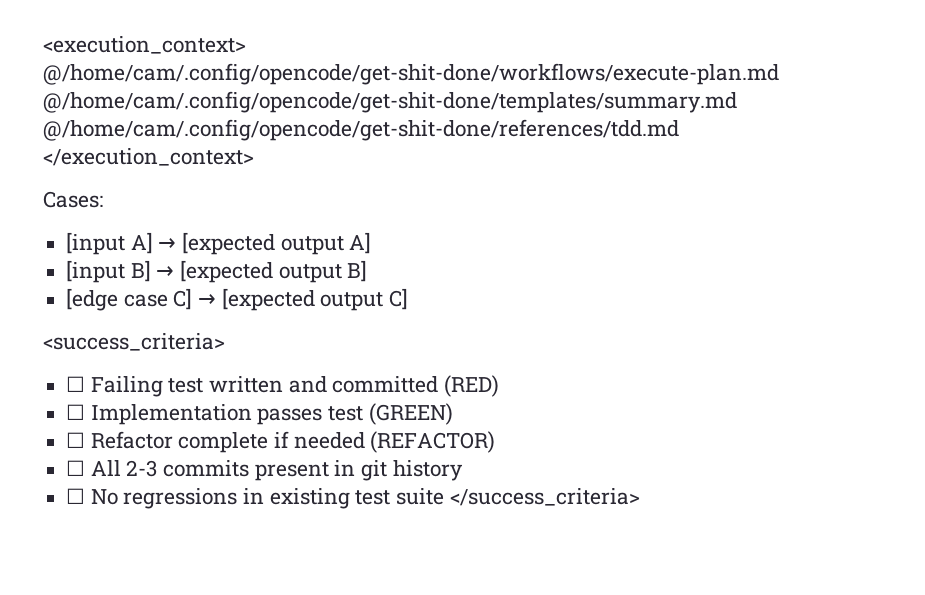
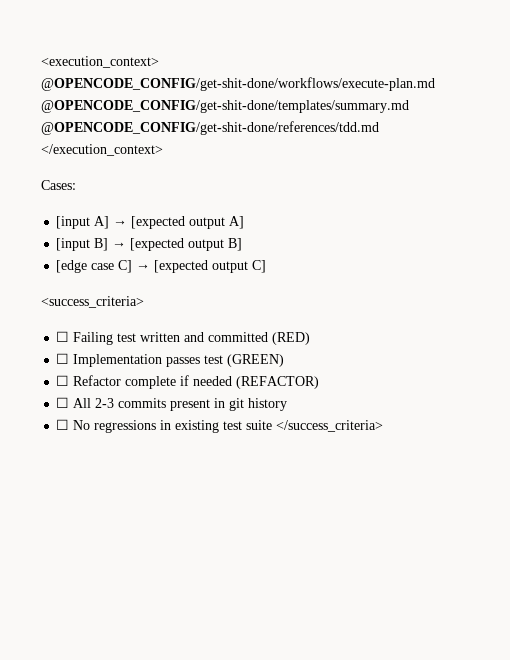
[43,63,779,85] [43,91,737,113] [43,119,679,141] @/home/cam/.config/opencode/get-shit-done/workflows/execute-plan.md @/home/cam/.config/opencode/get-shit-done/templates/summary.md @/home/cam/.config/opencode/get-shit-done/references/tdd.md -> [41,77,435,91] [41,100,409,113] [41,121,379,135] @OPENCODE_CONFIG/get-shit-done/workflows/execute-plan.md @OPENCODE_CONFIG/get-shit-done/templates/summary.md @OPENCODE_CONFIG/get-shit-done/references/tdd.md

